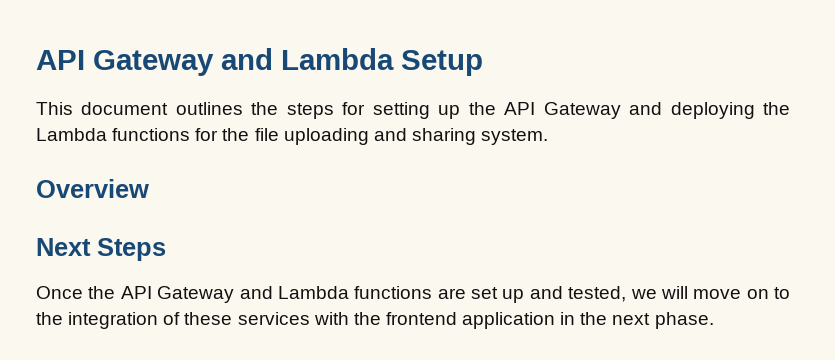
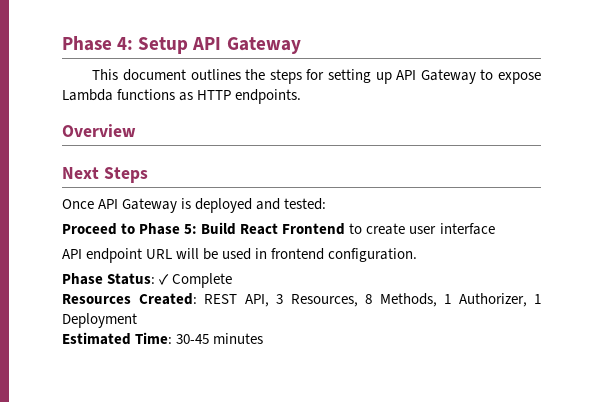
[36,48,483,76] API Gateway and Lambda Setup -> [62,36,301,54] Phase 4: Setup API Gateway
[468,102,790,119] [36,128,549,145] the API Gateway and deploying the Lambda functions for the file uploading and sharing system. -> [396,69,542,84] [62,89,302,104] API Gateway to expose Lambda functions as HTTP endpoints.
[88,286,790,303] [36,312,714,329] the API Gateway and Lambda functions are set up and tested, we will move on to the integration of these services with the frontend application in the next phase. -> [98,198,327,213] [62,222,495,235] [62,248,418,263] [62,273,233,288] [62,293,541,307] [62,313,137,328] [62,332,264,345] API Gateway is deployed and tested: // Proceed to Phase 5: Build React Frontend to create user interface // API endpoint URL will be used in frontend configuration. // Phase Status: ✓ Complete // Resources Created: REST API, 3 Resources, 8 Methods, 1 Authorizer, 1 Deployment // Estimated Time: 30-45 minutes

